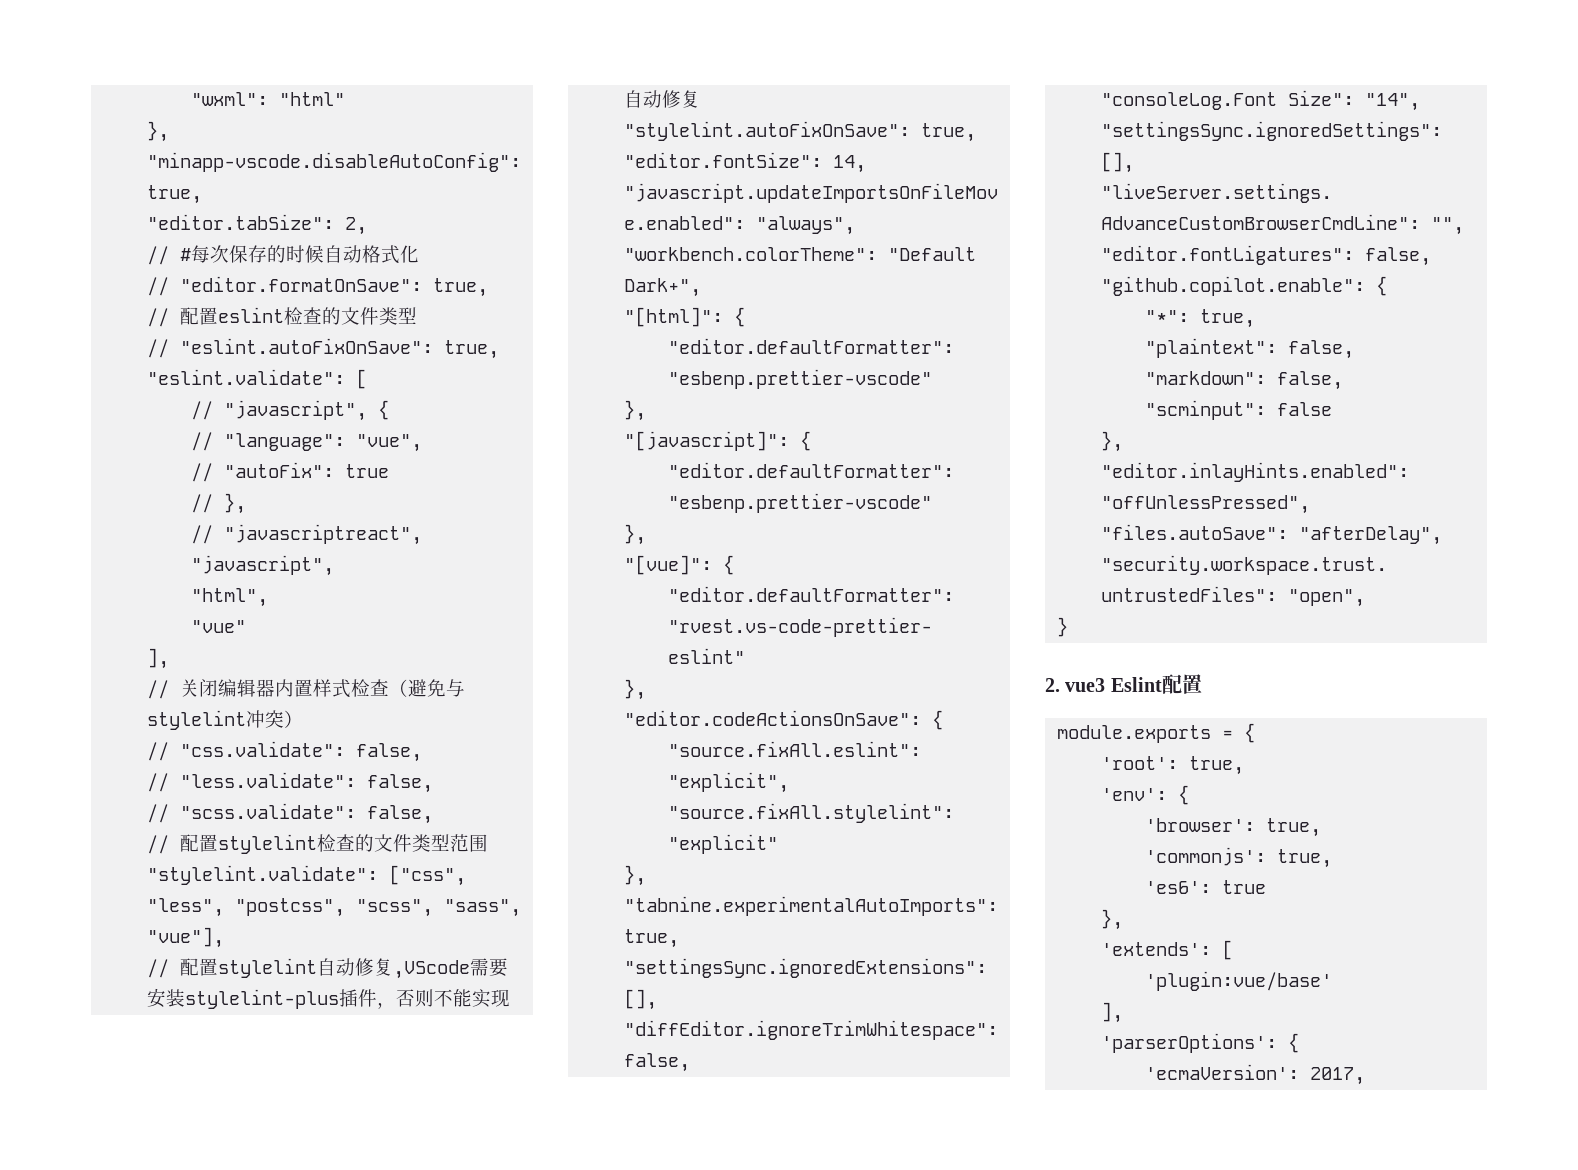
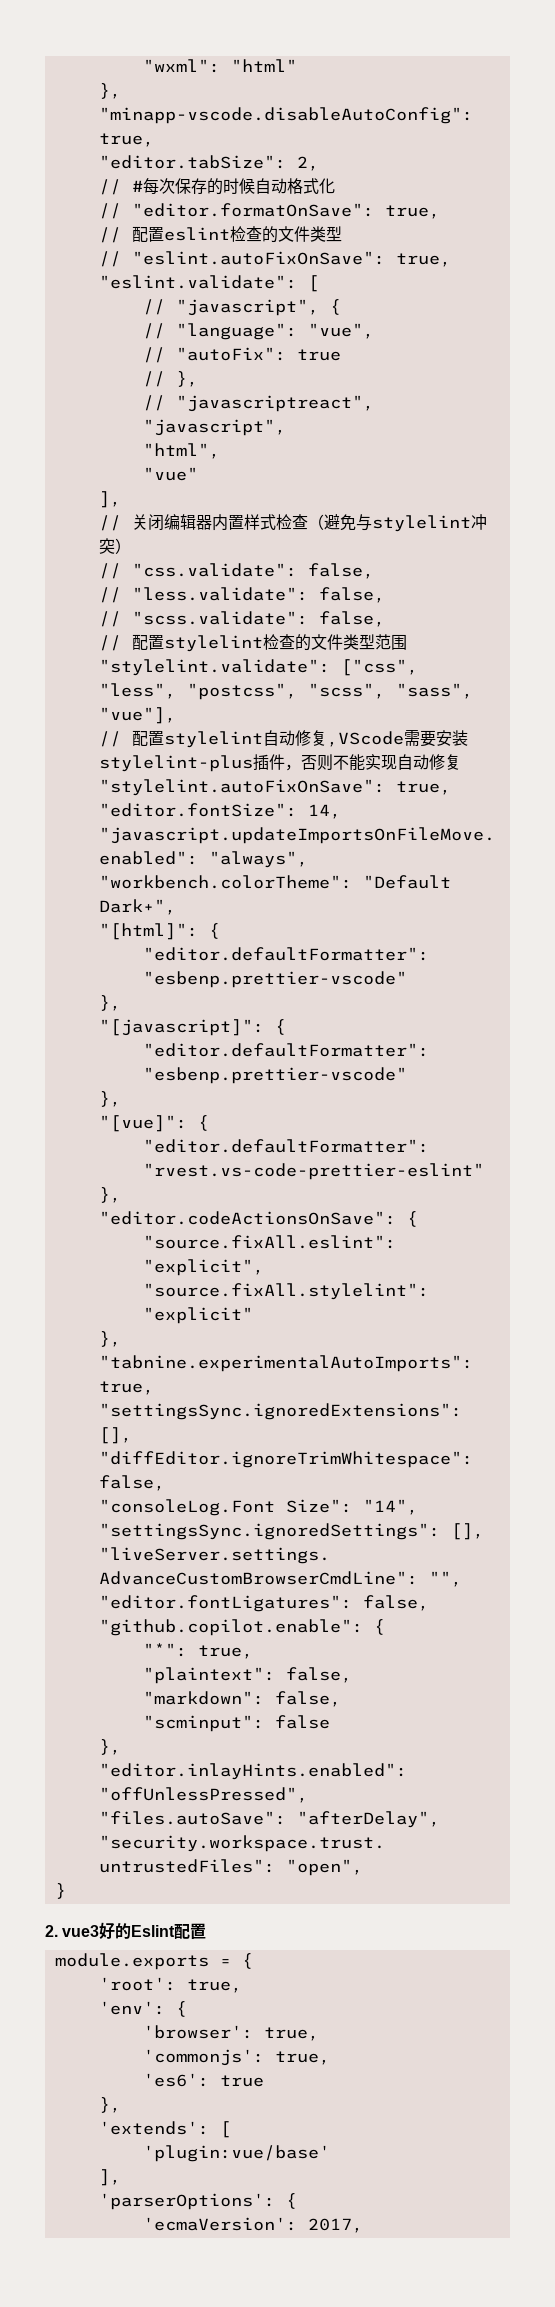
(1106, 685) none -> [99,1922,132,1939] 好的

